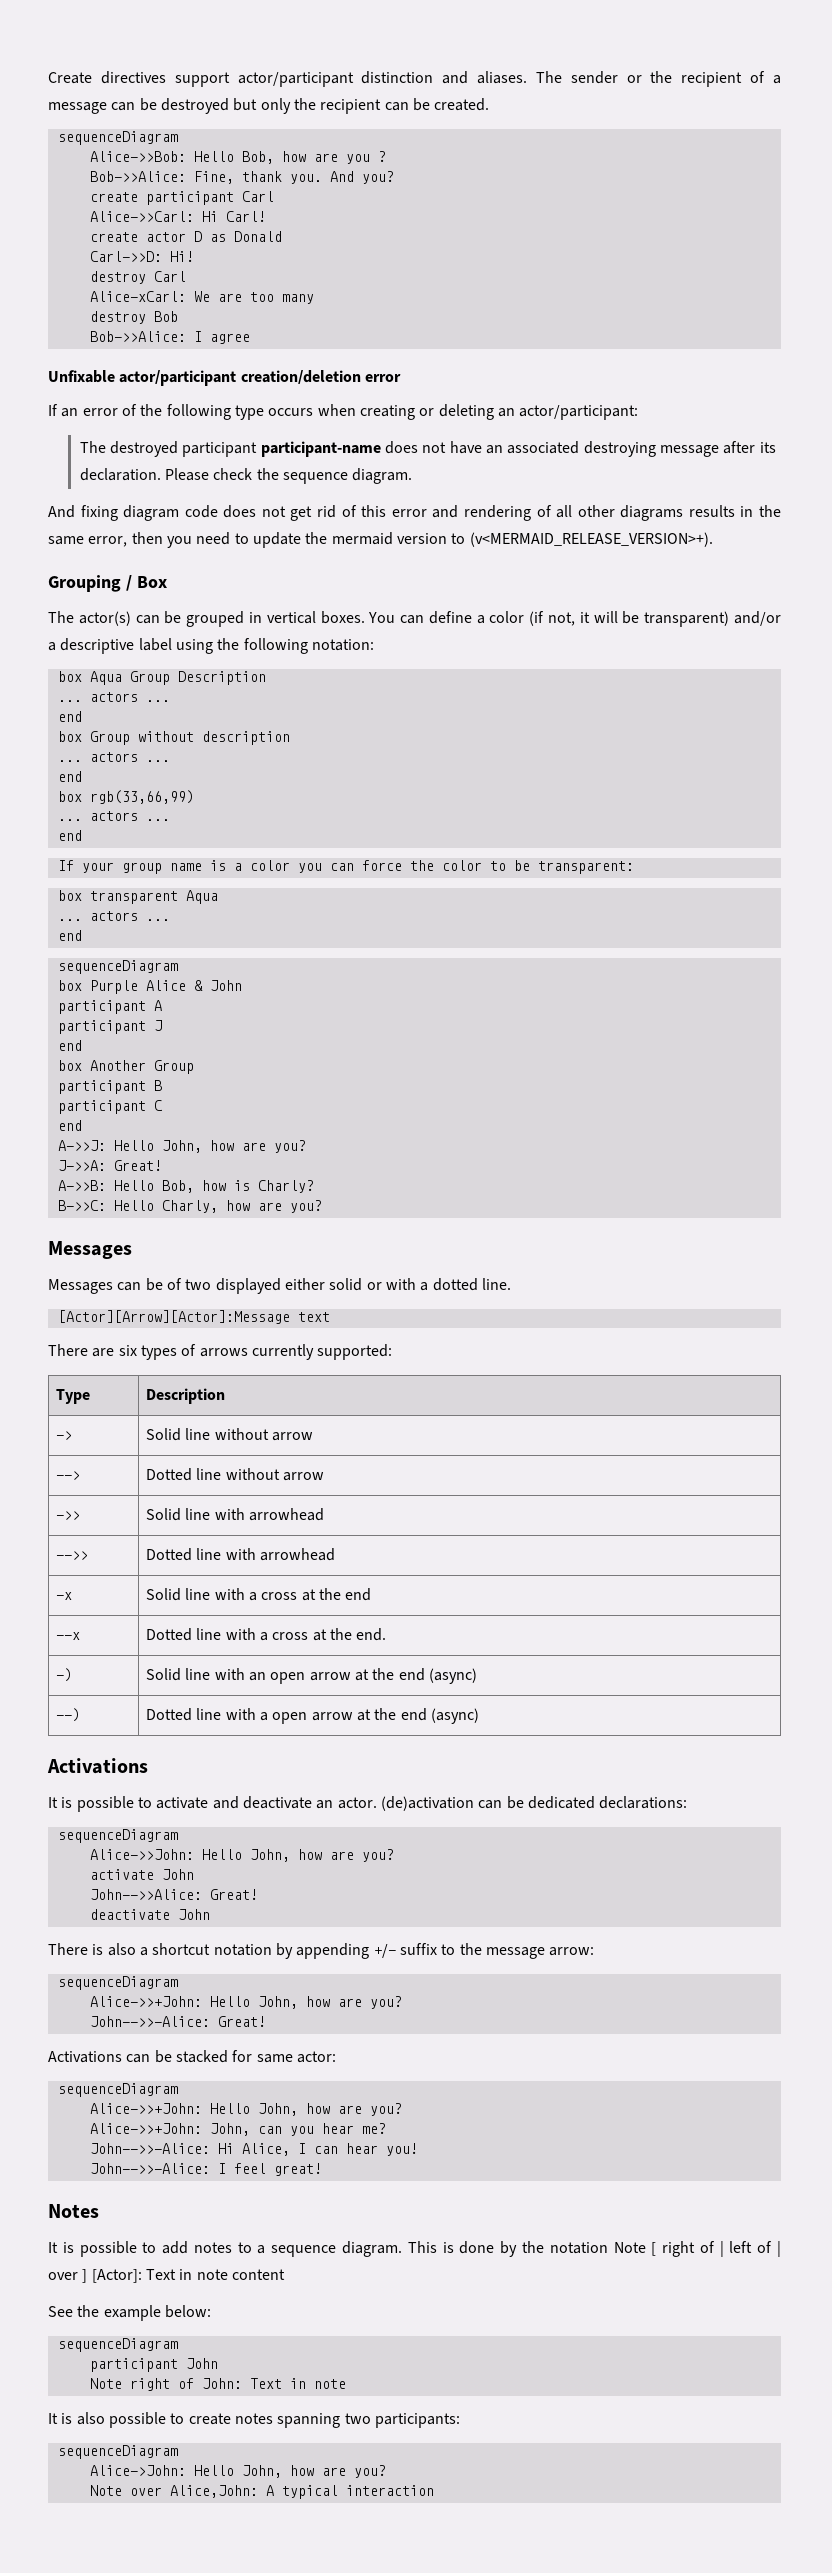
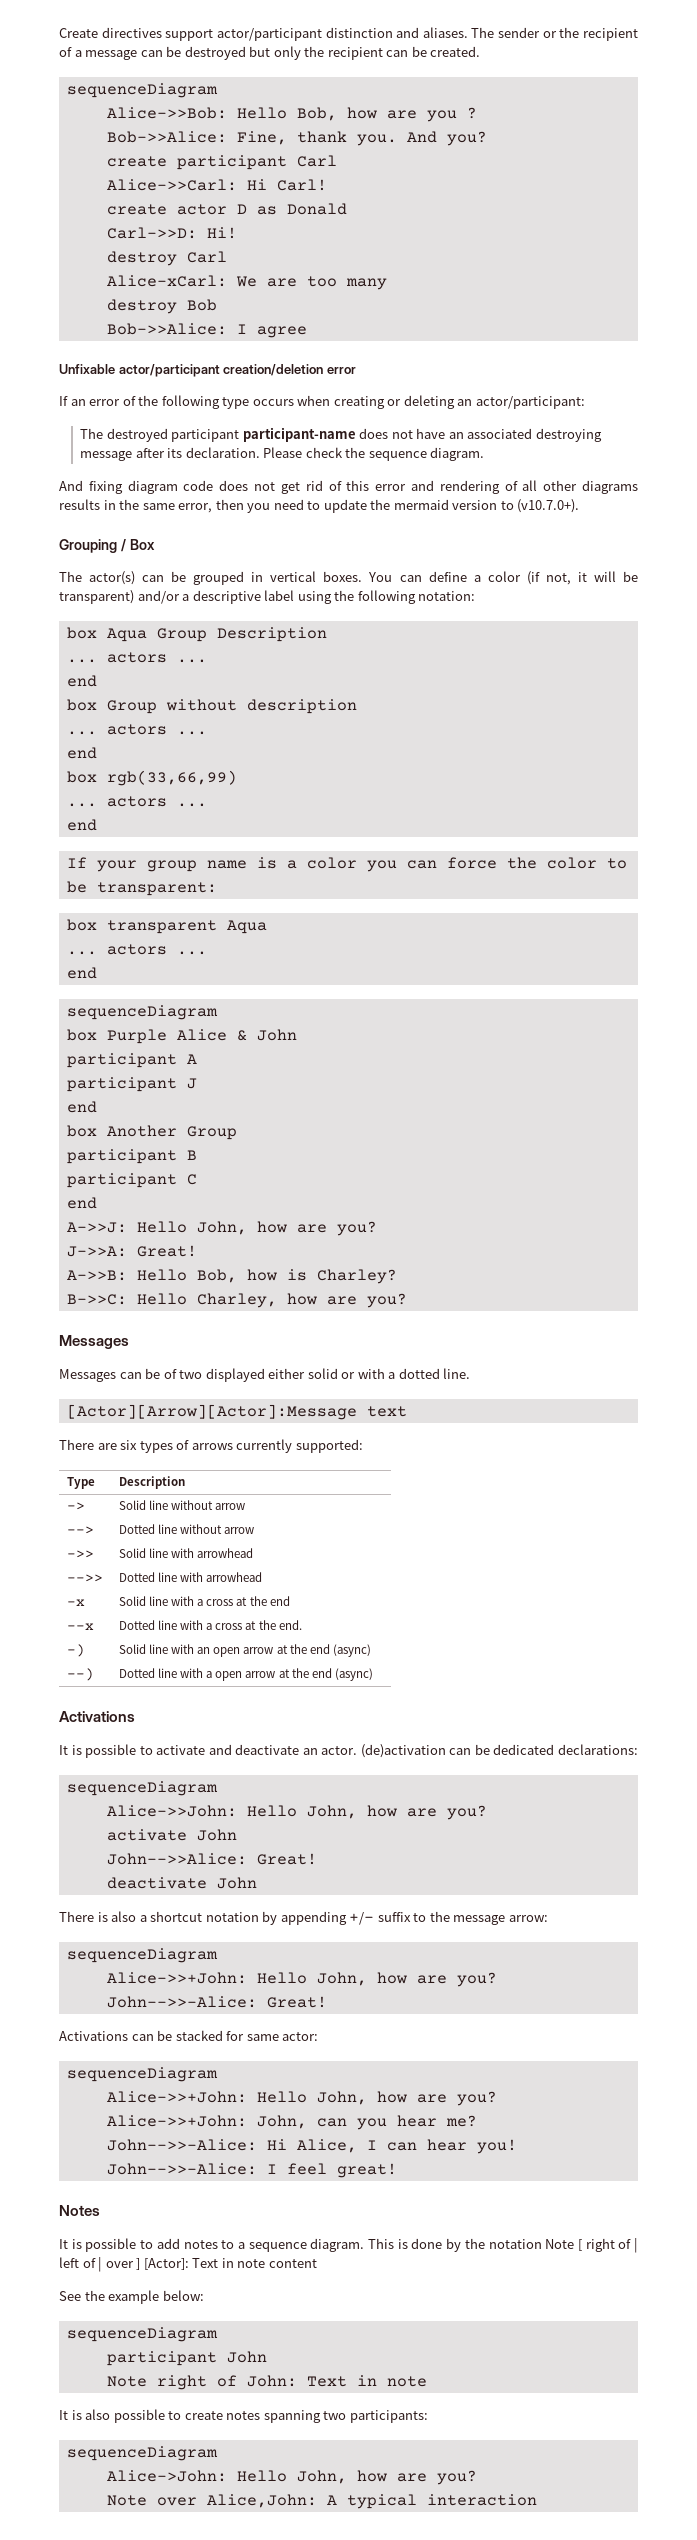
[469,532,713,547] (v<MERMAID_RELEASE_VERSION>+). -> [517,499,580,513] (v10.7.0+).
[257,1180,314,1193] Charly? -> [316,1269,397,1284] Charley?
[161,1200,218,1213] Charly, -> [196,1293,277,1308] Charley,

